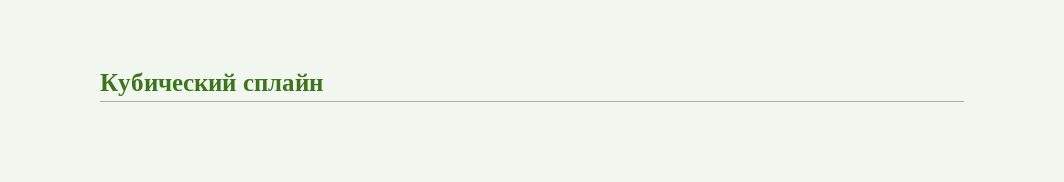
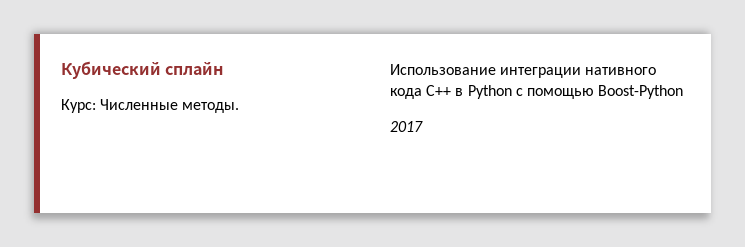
(323, 82) none -> [61,99,240,113] [390,64,657,78] [390,85,684,99] [390,121,423,132] // Курс: Численные методы. // Использование интеграции нативного кода C++ в Python с помощью Boost-Python // 2017

